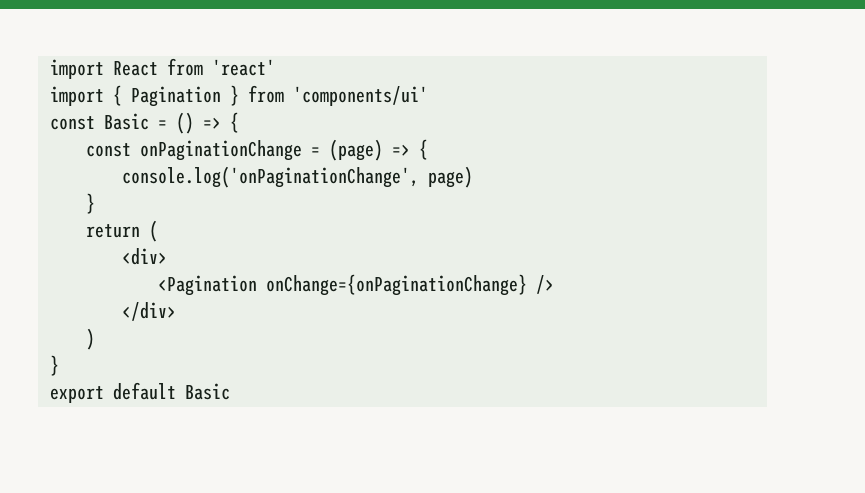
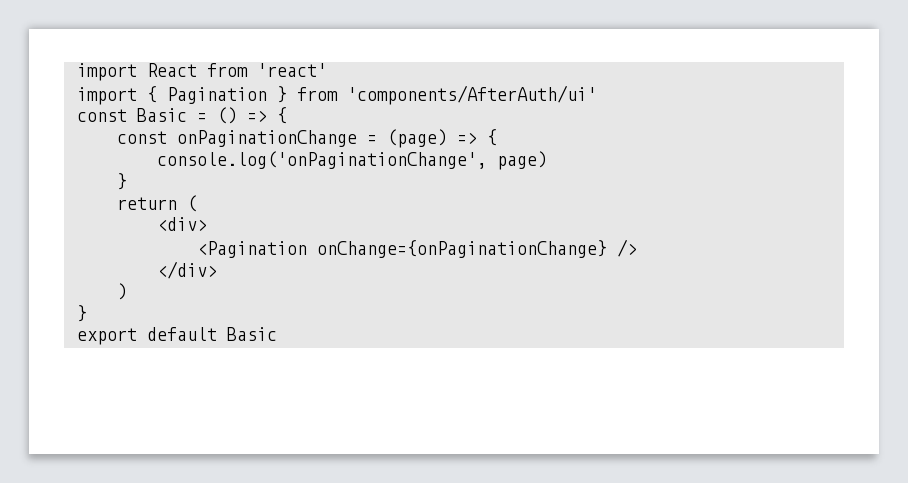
[293,86,429,106] 'components/ui' -> [346,85,597,105] 'components/AfterAuth/ui'

